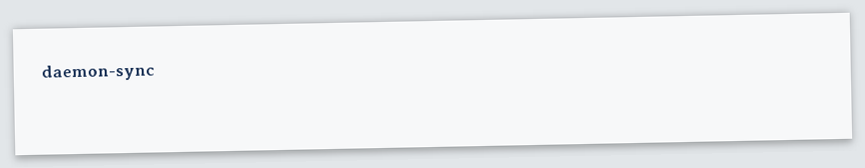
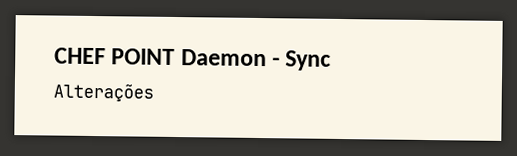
[41,63,155,82] daemon-sync -> [54,47,332,71] [53,83,154,102] CHEF POINT Daemon - Sync // Alterações

